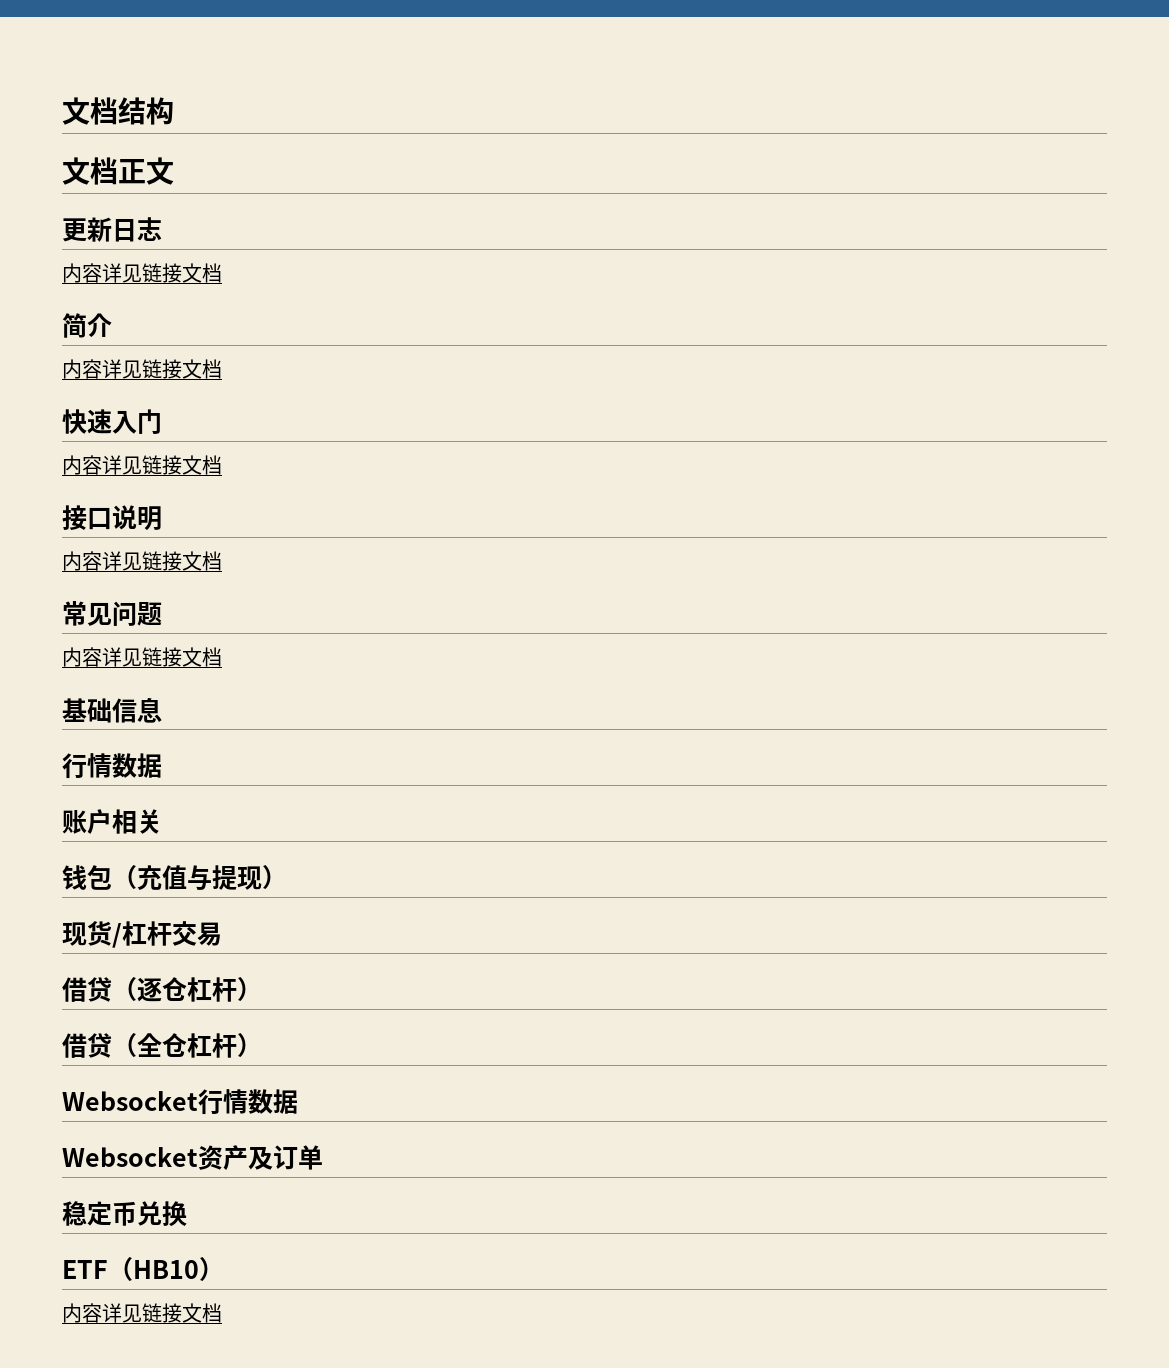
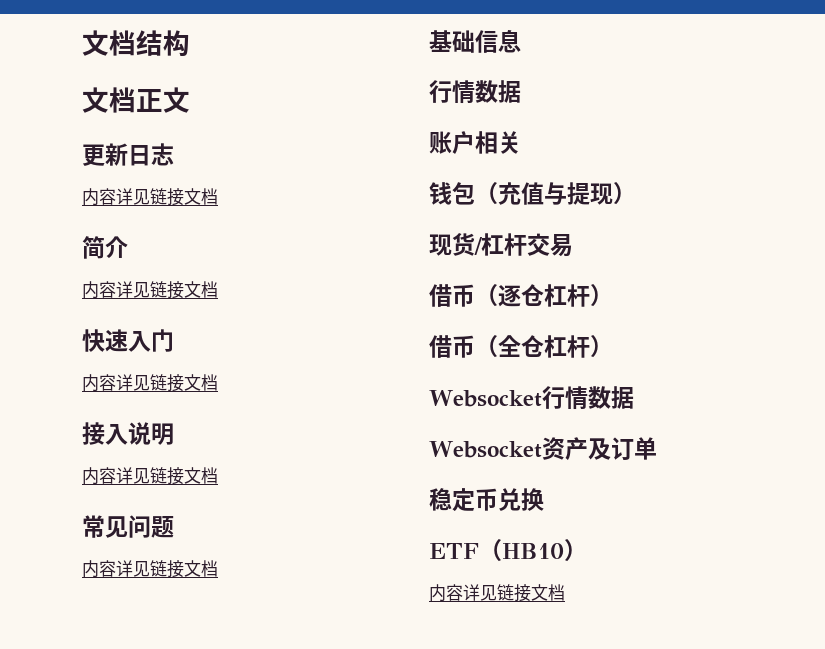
[87,507,112,530] 口 -> [105,424,128,445] 入
[87,977,112,1002] 贷 -> [452,284,475,307] 币
[87,1033,112,1058] 贷 -> [452,335,475,358] 币

